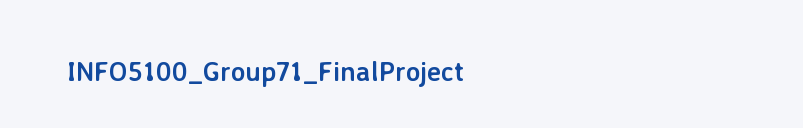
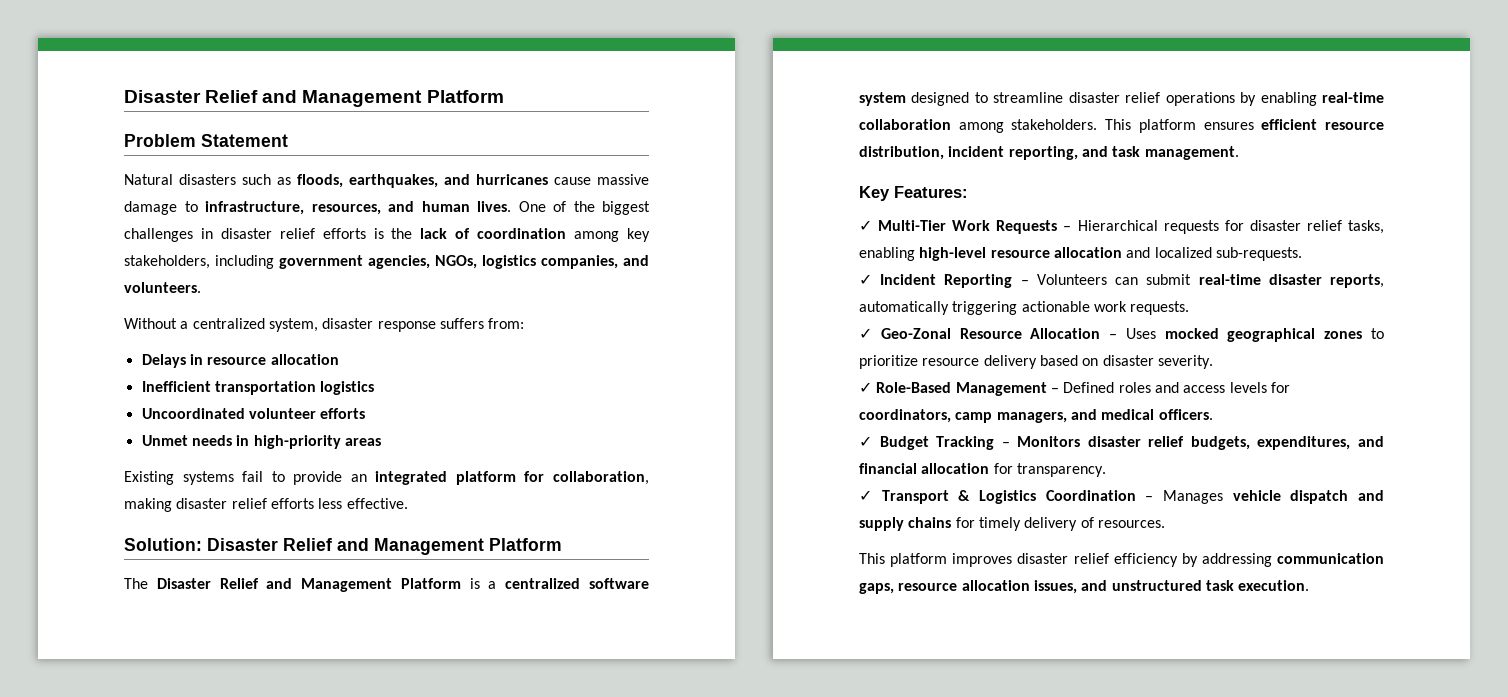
[67,61,464,87] INFO5100_Group71_FinalProject -> [124,90,504,107] [124,134,288,147] [124,174,649,188] [124,201,650,215] [124,228,651,242] [124,255,649,269] [124,282,201,293] [124,318,525,332] [141,354,339,368] [141,381,375,395] [141,408,366,419] [141,435,381,449] [124,471,649,485] [124,498,408,512] [124,538,562,555] [124,578,649,592] [859,92,1384,106] [859,119,1384,133] [859,146,1239,160] [859,186,968,201] [859,220,1384,234] [859,247,1302,261] [859,274,1384,288] [859,301,1190,315] [859,328,1384,342] [859,355,1213,369] [859,382,1290,396] [859,409,1213,423] [859,436,1384,450] [859,463,1106,477] [859,490,1384,504] [859,517,1165,531] [859,553,1384,567] [859,580,1310,594] Disaster Relief and Management Platform // Problem Statement // Natural disasters such as floods, earthquakes, and hurricanes cause massive damage to infrastructure, resources, and human lives. One of the biggest challenges in disaster relief efforts is the lack of coordination among key stakeholders, including government agencies, NGOs, logistics companies, and volunteers. // Without a centralized system, disaster response suffers from: // Delays in resource allocation // Inefficient transportation logistics // Uncoordinated volunteer efforts // Unmet needs in high-priority areas // Existing systems fail to provide an integrated platform for collaboration, making disaster relief efforts less effective. // Solution: Disaster Relief and Management Platform // The Disaster Relief and Management Platform is a centralized software system designed to streamline disaster relief operations by enabling real-time collaboration among stakeholders. This platform ensures efficient resource distribution, incident reporting, and task management. // Key Features: // ✓ Multi-Tier Work Requests – Hierarchical requests for disaster relief tasks, enabling high-level resource allocation and localized sub-requests. // ✓ Incident Reporting – Volunteers can submit real-time disaster reports, automatically triggering actionable work requests. // ✓ Geo-Zonal Resource Allocation – Uses mocked geographical zones to prioritize resource delivery based on disaster severity. // ✓ Role-Based Management – Defined roles and access levels for coordinators, camp managers, and medical officers. // ✓ Budget Tracking – Monitors disaster relief budgets, expenditures, and financial allocation for transparency. // ✓ Transport & Logistics Coordination – Manages vehicle dispatch and supply chains for timely delivery of resources. // This platform improves disaster relief efficiency by addressing communication gaps, resource allocation issues, and unstructured task execution.

